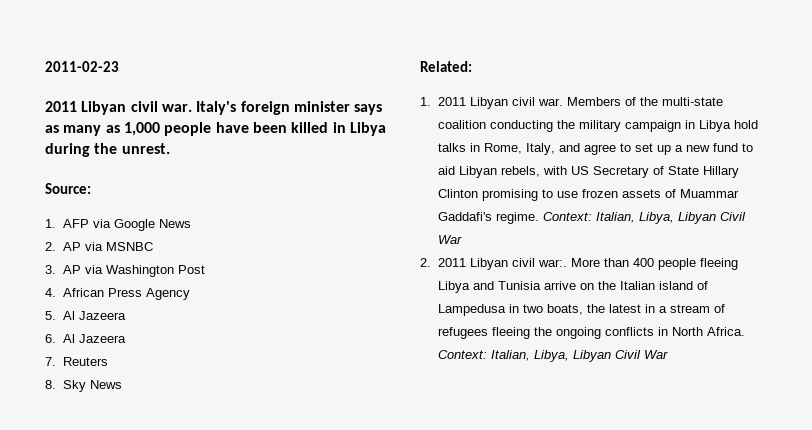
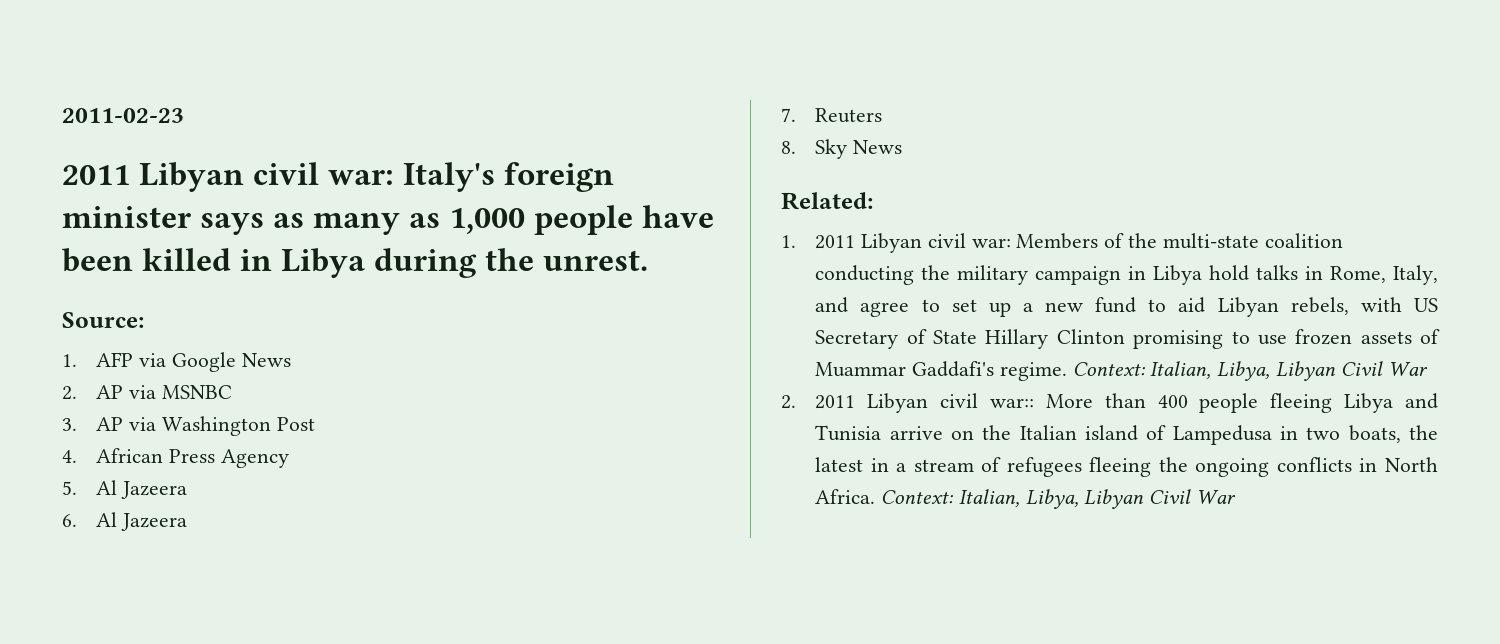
[161,104,192,112] war. -> [328,170,395,185] war:
[537,98,563,106] war. -> [971,238,1011,248] war:
[537,259,567,267] war:. -> [989,398,1034,408] war::

